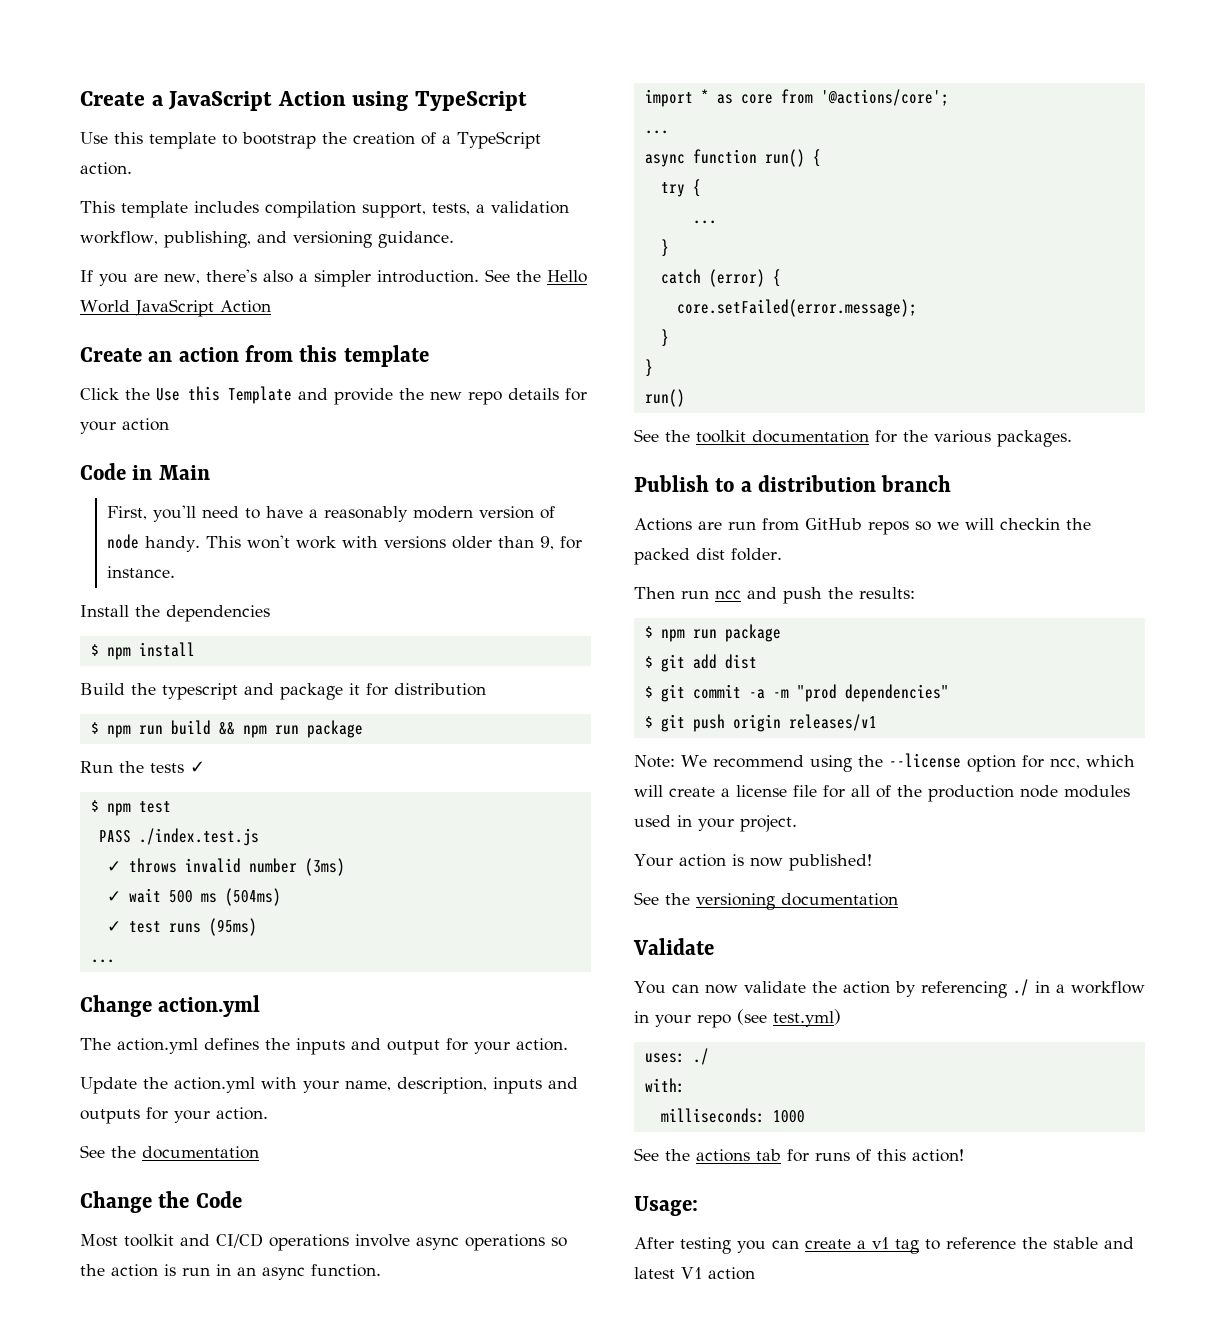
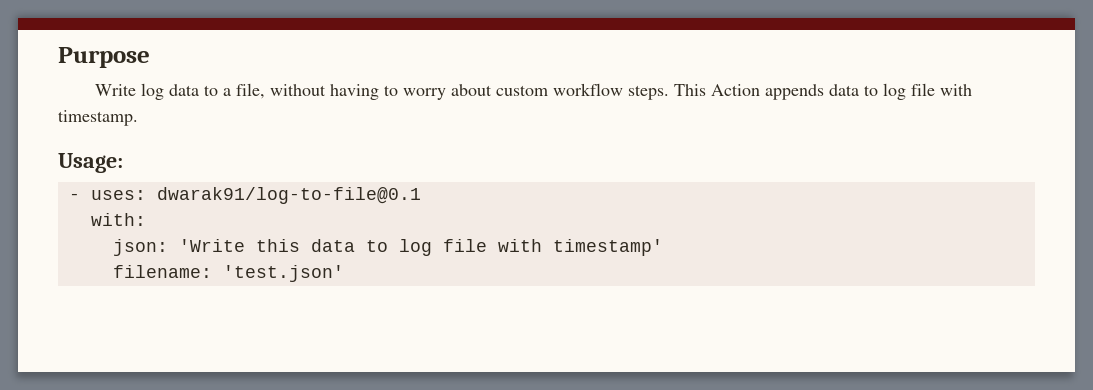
[80,91,528,111] [80,131,541,149] [80,162,132,175] [80,201,569,218] [80,231,454,248] [80,269,587,287] [80,299,271,317] [80,345,429,367] [80,386,587,405] [80,418,169,434] [80,463,210,480] [106,505,555,522] [106,534,582,552] [106,566,175,578] [80,605,270,622] [90,642,195,660] [80,683,486,700] [90,720,363,738] [80,761,205,773] [90,800,171,816] [98,828,259,846] [106,858,345,876] [106,888,281,906] [106,918,257,936] [90,959,115,963] [80,995,261,1017] [80,1038,568,1055] [80,1077,578,1094] [80,1107,268,1124] [80,1145,259,1159] [80,1191,242,1213] [80,1233,567,1251] [80,1264,381,1280] [644,89,949,107] [644,130,669,134] [644,149,821,167] [660,179,701,197] [692,220,717,224] [660,239,669,257] [660,269,781,287] [676,299,917,317] [660,329,669,347] [644,359,653,377] [644,389,685,407] [634,429,1072,447] [634,475,952,492] [634,518,1091,535] [634,548,782,565] [634,587,915,604] [644,624,781,642] [644,654,757,672] [644,684,949,702] [644,714,877,732] [634,753,1135,772] [634,785,1130,802] [634,815,797,832] [634,854,872,871] [634,892,898,910] [633,938,714,955] [634,979,1145,998] [634,1009,841,1028] [644,1048,709,1065] [644,1078,685,1093] [660,1108,805,1123] [634,1148,964,1162] [634,1196,698,1216] [634,1237,1134,1254] [634,1267,755,1280] Create a JavaScript Action using TypeScript // Use this template to bootstrap the creation of a TypeScript action. // This template includes compilation support, tests, a validation workflow, publishing, and versioning guidance. // If you are new, there's also a simpler introduction. See the Hello World JavaScript Action // Create an action from this template // Click the Use this Template and provide the new repo details for your action // Code in Main // First, you'll need to have a reasonably modern version of node handy. This won't work with versions older than 9, for instance. // Install the dependencies // $ npm install // Build the typescript and package it for distribution // $ npm run build && npm run package // Run the tests ✓ // $ npm test // PASS ./index.test.js // ✓ throws invalid number (3ms) // ✓ wait 500 ms (504ms) // ✓ test runs (95ms) // ... // Change action.yml // The action.yml defines the inputs and output for your action. // Update the action.yml with your name, description, inputs and outputs for your action. // See the documentation // Change the Code // Most toolkit and CI/CD operations involve async operations so the action is run in an async function. // import * as core from '@actions/core'; // ... // async function run() { // try { // ... // } // catch (error) { // core.setFailed(error.message); // } // } // run() // See the toolkit documentation for the various packages. // Publish to a distribution branch // Actions are run from GitHub repos so we will checkin the packed dist folder. // Then run ncc and push the results: // $ npm run package // $ git add dist // $ git commit -a -m "prod dependencies" // $ git push origin releases/v1 // Note: We recommend using the --license option for ncc, which will create a license file for all of the production node modules used in your project. // Your action is now published! // See the versioning documentation // Validate // You can now validate the action by referencing ./ in a workflow in your repo (see test.yml) // uses: ./ // with: // milliseconds: 1000 // See the actions tab for runs of this action! // Usage: // After testing you can create a v1 tag to reference the stable and latest V1 action -> [58,47,150,68] [95,83,973,100] [58,110,138,126] [58,153,123,173] [68,187,421,204] [90,213,146,226] [112,239,663,256] [112,265,344,282] Purpose // Write log data to a file, without having to worry about custom workflow steps. This Action appends data to log file with timestamp. // Usage: // - uses: dwarak91/log-to-file@0.1 // with: // json: 'Write this data to log file with timestamp' // filename: 'test.json'

